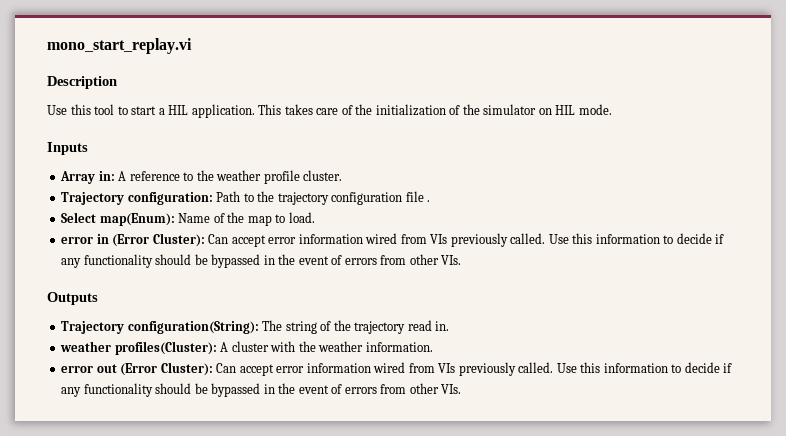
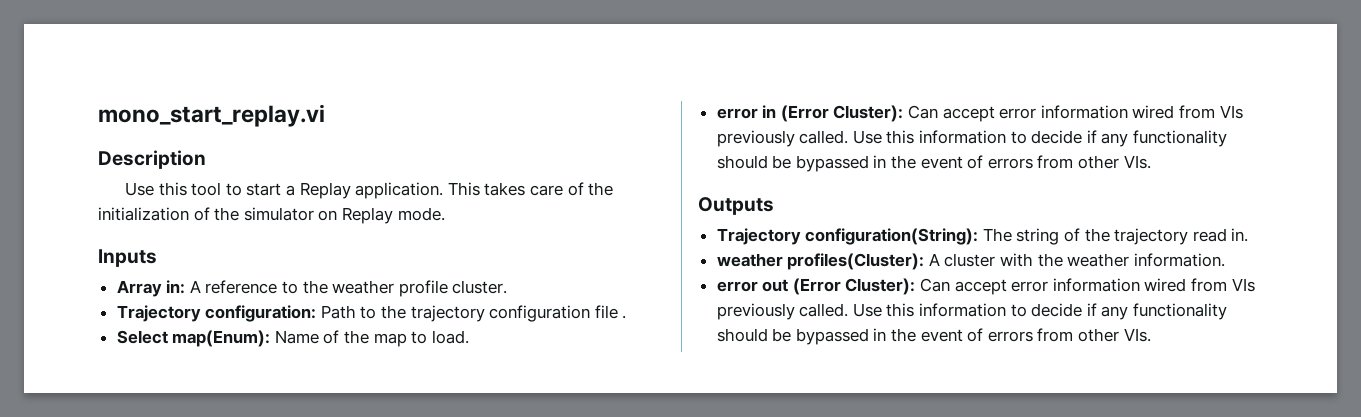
[168,105,189,115] HIL -> [299,182,351,199] Replay
[555,105,576,115] HIL -> [341,207,393,224] Replay

